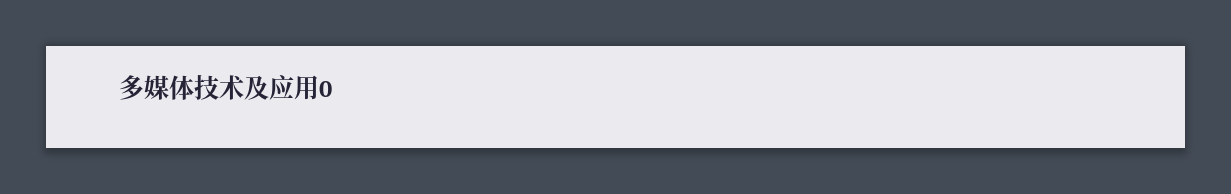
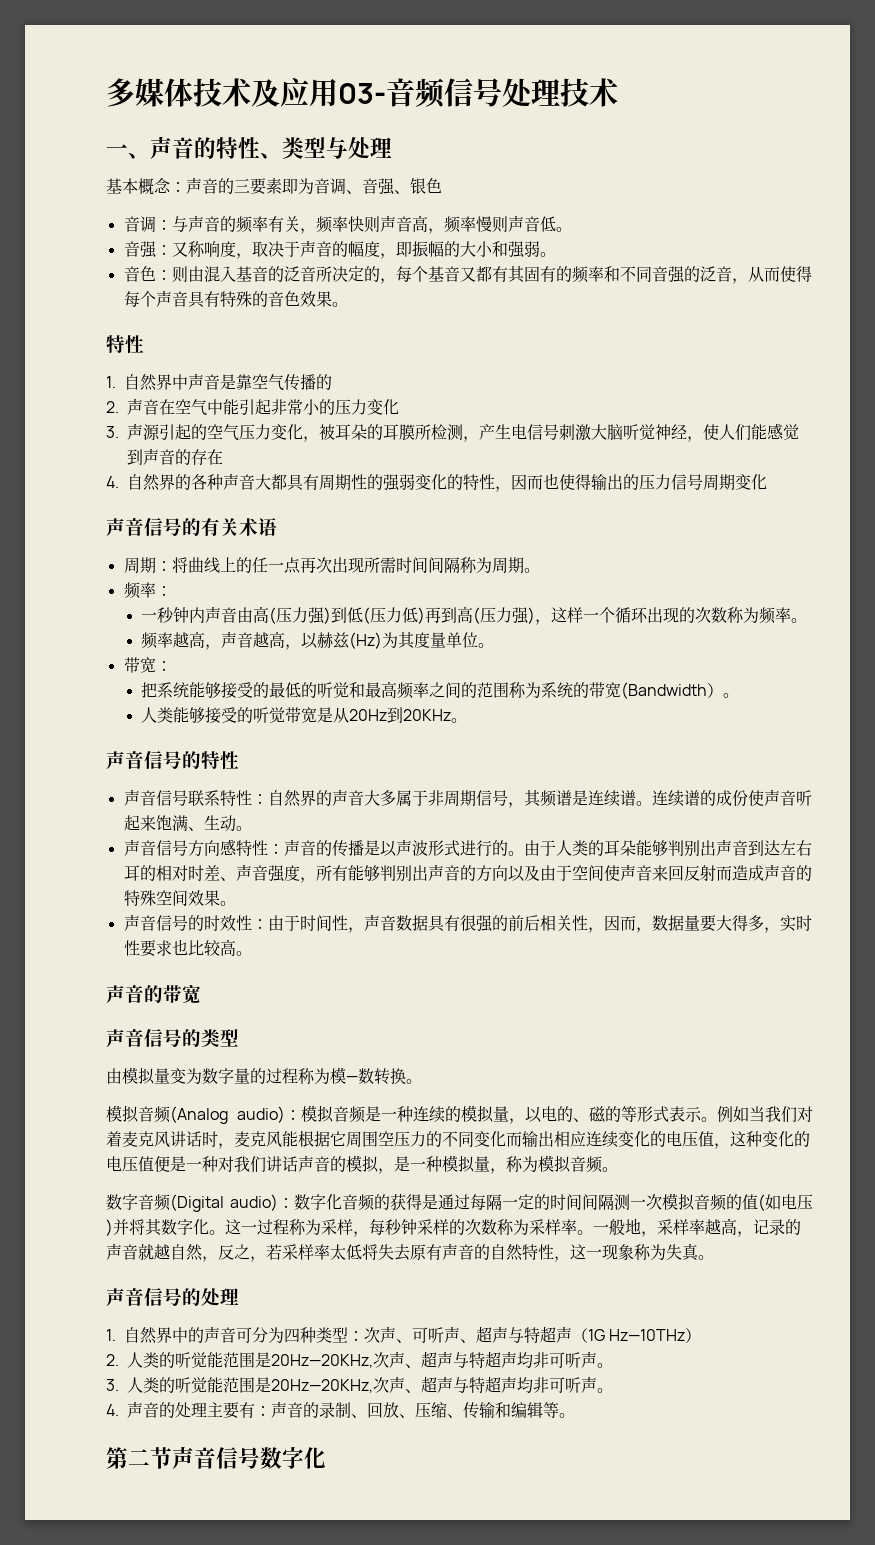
[319,81,332,97] 0 -> [338,78,618,109] [106,136,392,159] [106,177,442,195] [123,215,572,234] [123,240,556,259] [123,266,812,284] [123,290,348,308] [106,335,144,354] [106,373,332,391] [106,398,399,416] [106,423,799,442] [127,448,223,465] [106,473,767,492] [106,518,277,537] [123,557,540,574] [123,582,172,599] [141,606,808,625] [141,631,495,650] [123,657,172,673] [141,681,740,699] [141,707,468,724] [106,751,239,770] [123,789,812,808] [123,815,252,832] [123,839,812,857] [123,864,812,883] [123,890,236,907] [123,914,812,933] [123,939,252,957] [106,984,201,1004] [106,1029,239,1047] [106,1067,422,1085] [106,1105,813,1124] [106,1130,810,1149] [106,1155,618,1174] [106,1193,813,1212] [106,1218,801,1237] [106,1243,714,1262] [106,1288,239,1306] [106,1326,702,1344] [106,1351,613,1369] [106,1376,613,1394] [106,1401,575,1419] [106,1446,326,1469] 03-音频信号处理技术 // 一、声音的特性、类型与处理 // 基本概念：声音的三要素即为音调、音强、银色 // 音调：与声音的频率有关，频率快则声音高，频率慢则声音低。 // 音强：又称响度，取决于声音的幅度，即振幅的大小和强弱。 // 音色：则由混入基音的泛音所决定的，每个基音又都有其固有的频率和不同音强的泛音，从而使得每个声音具有特殊的音色效果。 // 特性 // 1.自然界中声音是靠空气传播的 // 2.声音在空气中能引起非常小的压力变化 // 3.声源引起的空气压力变化，被耳朵的耳膜所检测，产生电信号刺激大脑听觉神经，使人们能感觉到声音的存在 // 4.自然界的各种声音大都具有周期性的强弱变化的特性，因而也使得输出的压力信号周期变化 // 声音信号的有关术语 // 周期：将曲线上的任一点再次出现所需时间间隔称为周期。 // 频率： // 一秒钟内声音由高(压力强)到低(压力低)再到高(压力强)，这样一个循环出现的次数称为频率。 // 频率越高，声音越高，以赫兹(Hz)为其度量单位。 // 带宽： // 把系统能够接受的最低的听觉和最高频率之间的范围称为系统的带宽(Bandwidth）。 // 人类能够接受的听觉带宽是从20Hz到20KHz。 // 声音信号的特性 // 声音信号联系特性：自然界的声音大多属于非周期信号，其频谱是连续谱。连续谱的成份使声音听起来饱满、生动。 // 声音信号方向感特性：声音的传播是以声波形式进行的。由于人类的耳朵能够判别出声音到达左右耳的相对时差、声音强度，所有能够判别出声音的方向以及由于空间使声音来回反射而造成声音的特殊空间效果。 // 声音信号的时效性：由于时间性，声音数据具有很强的前后相关性，因而，数据量要大得多，实时性要求也比较高。 // 声音的带宽 // 声音信号的类型 // 由模拟量变为数字量的过程称为模—数转换。 // 模拟音频(Analog audio)：模拟音频是一种连续的模拟量，以电的、磁的等形式表示。例如当我们对着麦克风讲话时，麦克风能根据它周围空压力的不同变化而输出相应连续变化的电压值，这种变化的电压值便是一种对我们讲话声音的模拟，是一种模拟量，称为模拟音频。 // 数字音频(Digital audio)：数字化音频的获得是通过每隔一定的时间间隔测一次模拟音频的值(如电压)并将其数字化。这一过程称为采样，每秒钟采样的次数称为采样率。一般地，采样率越高，记录的声音就越自然，反之，若采样率太低将失去原有声音的自然特性，这一现象称为失真。 // 声音信号的处理 // 1.自然界中的声音可分为四种类型：次声、可听声、超声与特超声（1G Hz—10THz） // 2.人类的听觉能范围是20Hz—20KHz,次声、超声与特超声均非可听声。 // 3.人类的听觉能范围是20Hz—20KHz,次声、超声与特超声均非可听声。 // 4.声音的处理主要有：声音的录制、回放、压缩、传输和编辑等。 // 第二节声音信号数字化

